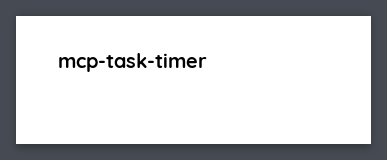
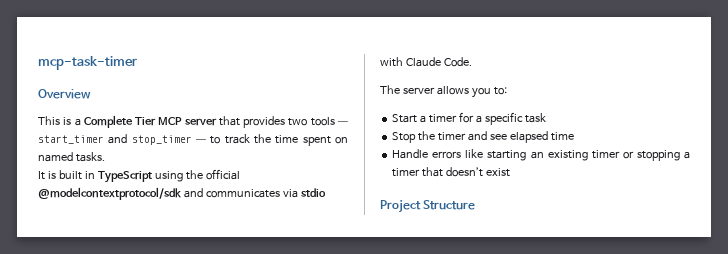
(207, 62) none -> [38,89,91,99] [38,115,348,128] [38,134,348,146] [38,152,105,162] [38,169,240,183] [38,187,326,200] [380,57,472,67] [380,85,507,98] [392,112,546,125] [392,131,574,143] [392,149,690,161] [392,167,511,177] [380,199,476,213] // Overview // This is a Complete Tier MCP server that provides two tools — start_timer and stop_timer — to track the time spent on named tasks. // It is built in TypeScript using the official @modelcontextprotocol/sdk and communicates via stdio with Claude Code. // The server allows you to: // Start a timer for a specific task // Stop the timer and see elapsed time // Handle errors like starting an existing timer or stopping a timer that doesn’t exist // Project Structure

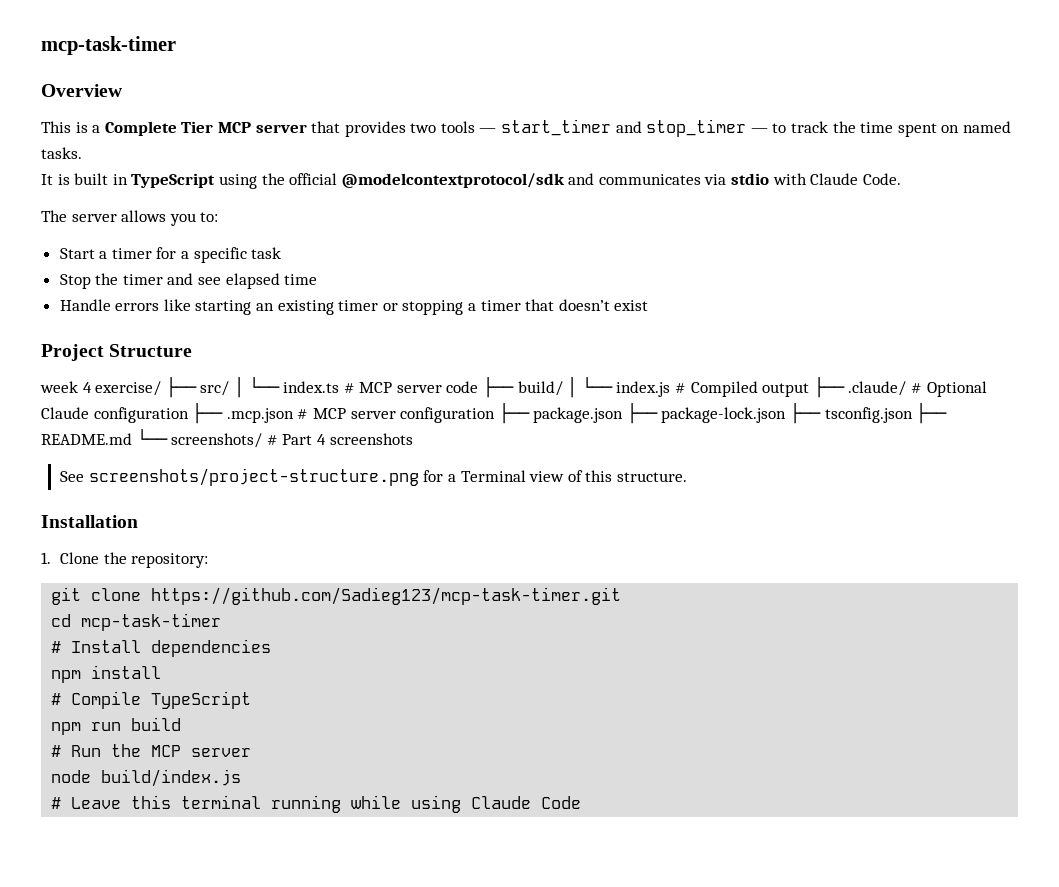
(476, 205) none -> [40,377,987,398] [41,403,948,424] [41,429,413,448] [60,468,687,486] [41,515,138,528] [41,552,209,568] [51,587,622,605] [51,613,222,631] [51,639,272,657] [51,665,162,683] [51,691,252,709] [51,717,182,735] [51,744,252,757] [51,769,242,787] [51,795,582,813] // week 4 exercise/ ├── src/ │ └── index.ts # MCP server code ├── build/ │ └── index.js # Compiled output ├── .claude/ # Optional Claude configuration ├── .mcp.json # MCP server configuration ├── package.json ├── package-lock.json ├── tsconfig.json ├── README.md └── screenshots/ # Part 4 screenshots // See screenshots/project-structure.png for a Terminal view of this structure. // Installation // 1. Clone the repository: // git clone https://github.com/Sadieg123/mcp-task-timer.git // cd mcp-task-timer // # Install dependencies // npm install // # Compile TypeScript // npm run build // # Run the MCP server // node build/index.js // # Leave this terminal running while using Claude Code

